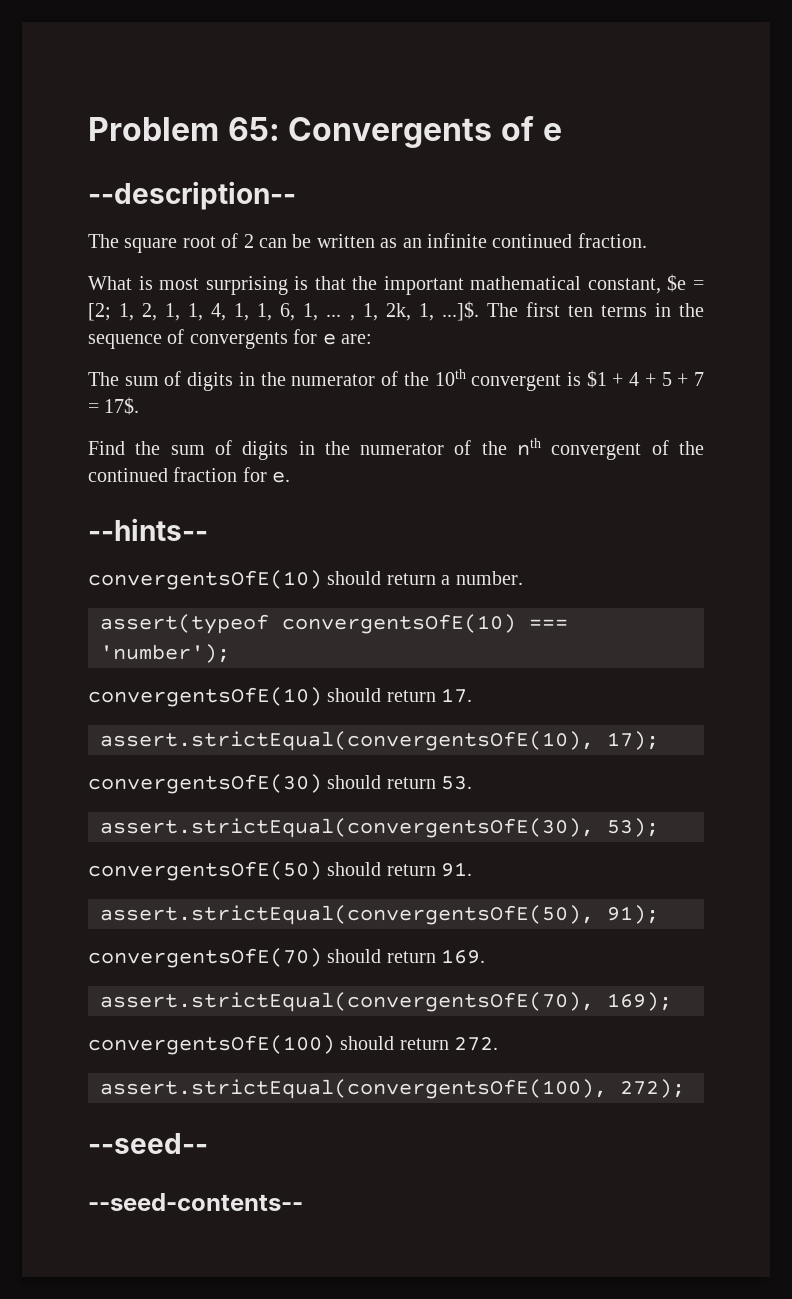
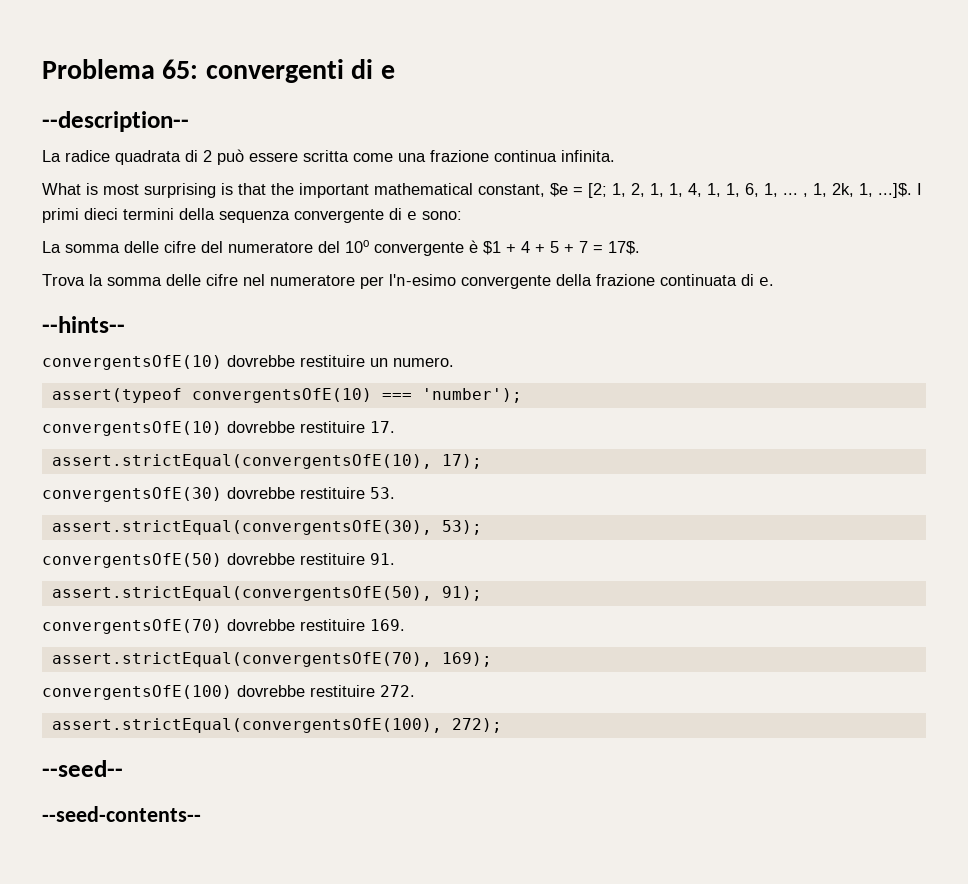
[88,116,562,148] [88,181,296,210] [88,233,647,253] Problem 65: Convergents of e // --description-- // The square root of 2 can be written as an infinite continued fraction. -> [42,59,395,83] [42,111,189,132] [42,149,615,165] Problema 65: convergenti di e // --description-- // La radice quadrata di 2 può essere scritta come una frazione continua infinita.
[486,302,704,317] [88,329,372,349] [88,369,581,391] The first ten terms in the sequence of convergents for e are: // The sum of digits in the numerator of the 10th convergent is -> [917,183,922,195] [42,208,462,223] [42,240,478,256] I primi dieci termini della sequenza convergente di e sono: // La somma delle cifre del numeratore del 10o convergente è
[88,438,704,460] [88,467,267,482] Find the sum of digits in the numerator of the nth convergent of the continued fraction for -> [42,274,754,289] Trova la somma delle cifre nel numeratore per l'n-esimo convergente della frazione continuata di
[327,571,523,585] should return a number. -> [227,355,454,367] dovrebbe restituire un numero.
[327,688,436,702] should return -> [227,421,365,433] dovrebbe restituire
[327,775,436,789] should return -> [227,487,365,499] dovrebbe restituire
[327,862,436,876] should return -> [227,553,365,565] dovrebbe restituire
[327,949,436,963] should return -> [227,619,365,631] dovrebbe restituire
[340,1036,449,1050] should return -> [237,685,375,697] dovrebbe restituire

